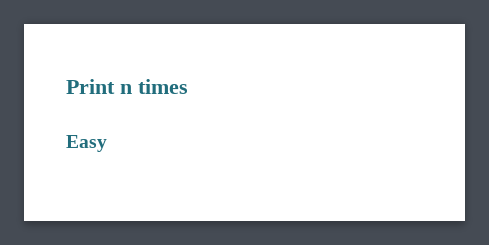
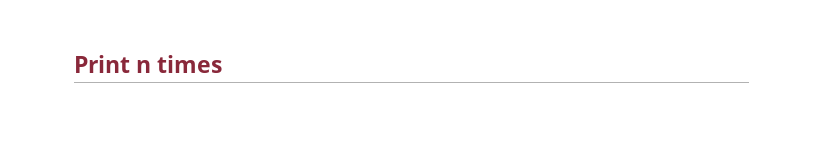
[66,135,107,152] // Easy -> (223, 64) none

